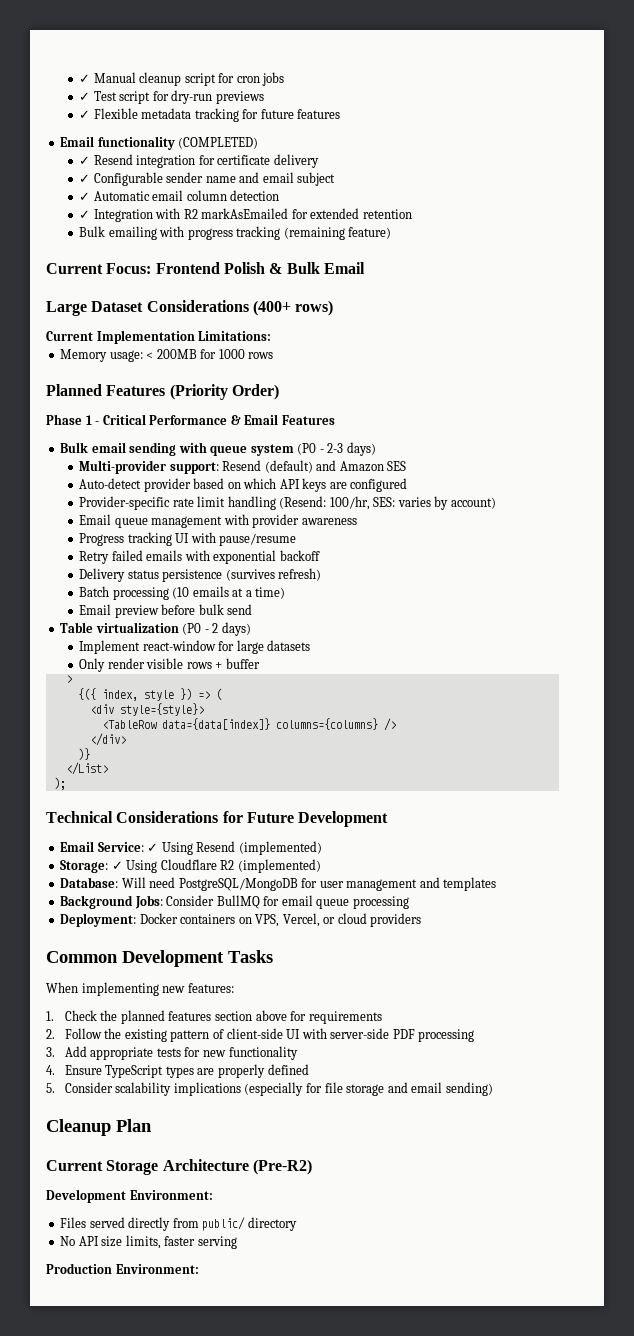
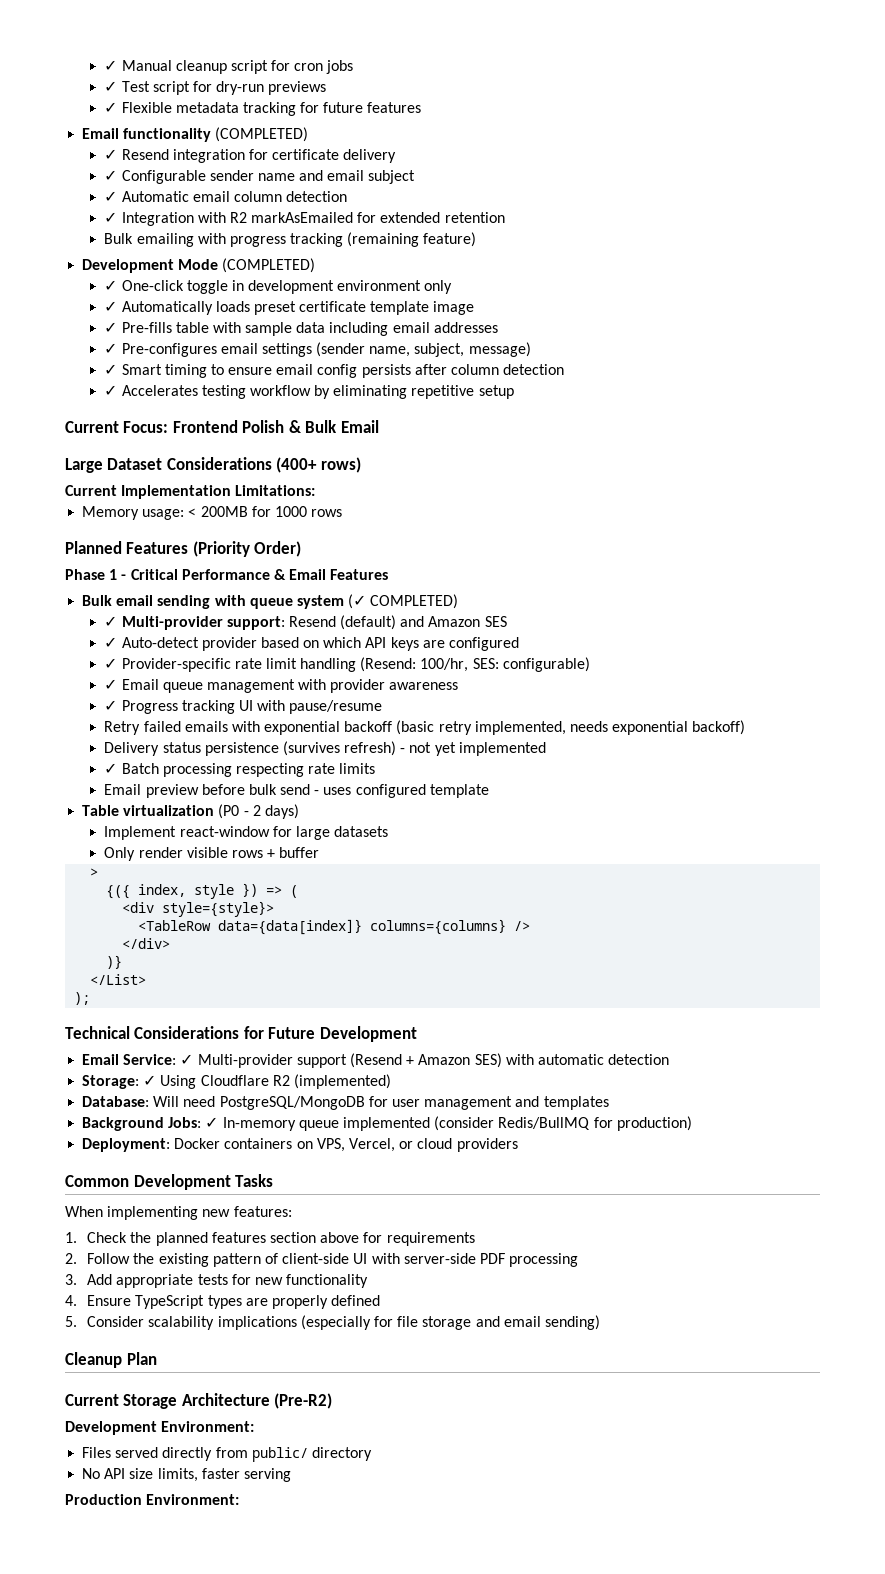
(392, 233) none -> [82,258,316,273] [104,280,453,294] [104,301,475,315] [104,322,498,336] [104,342,531,357] [104,364,565,378] [104,385,514,399] // Development Mode (COMPLETED) // ✓ One-click toggle in development environment only // ✓ Automatically loads preset certificate template image // ✓ Pre-fills table with sample data including email addresses // ✓ Pre-configures email settings (sender name, subject, message) // ✓ Smart timing to ensure email config persists after column detection // ✓ Accelerates testing workflow by eliminating repetitive setup
[297,442,376,456] (P0 - 2-3 days) // -> [348,594,459,609] [104,616,118,627] (✓ COMPLETED) // ✓
(407, 466) none -> [104,637,118,648] ✓
(408, 485) none -> [104,658,118,669] ✓
[397,496,496,510] varies by account) // -> [502,657,590,672] [104,679,118,690] configurable) // ✓
(357, 521) none -> [104,700,118,711] ✓
(320, 555) none -> [396,720,746,735] (basic retry implemented, needs exponential backoff)
[79,586,286,600] // Batch processing (10 emails at a time) -> [400,742,546,756] [104,763,376,777] - not yet implemented // ✓ Batch processing respecting rate limits
(253, 609) none -> [314,784,489,798] - uses configured template
[161,841,322,855] Using Resend (implemented) -> [197,1053,670,1068] Multi-provider support (Resend + Amazon SES) with automatic detection
[166,895,409,909] Consider BullMQ for email queue processing -> [205,1116,692,1131] ✓ In-memory queue implemented (consider Redis/BullMQ for production)

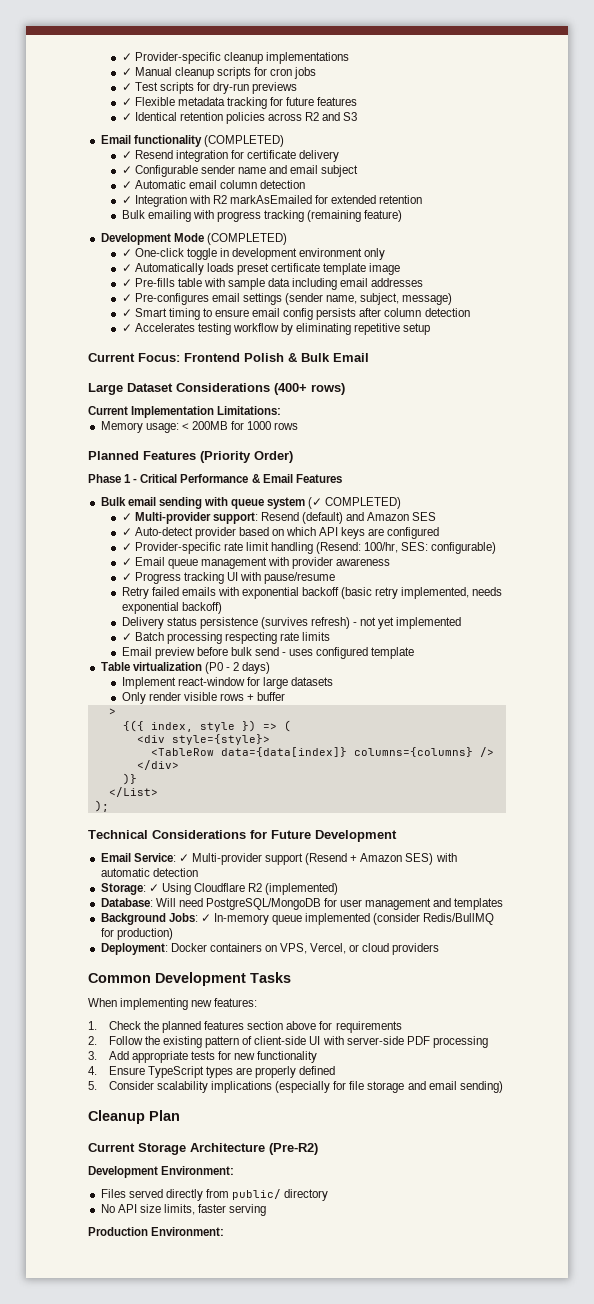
[104,60,118,71] ✓ -> [121,52,349,64] [121,68,132,76] ✓ Provider-specific cleanup implementations // ✓
[230,60,268,74] script -> [216,67,251,79] scripts
[152,81,190,95] script -> [159,82,194,94] scripts
(422, 107) none -> [121,112,358,124] // ✓ Identical retention policies across R2 and S3

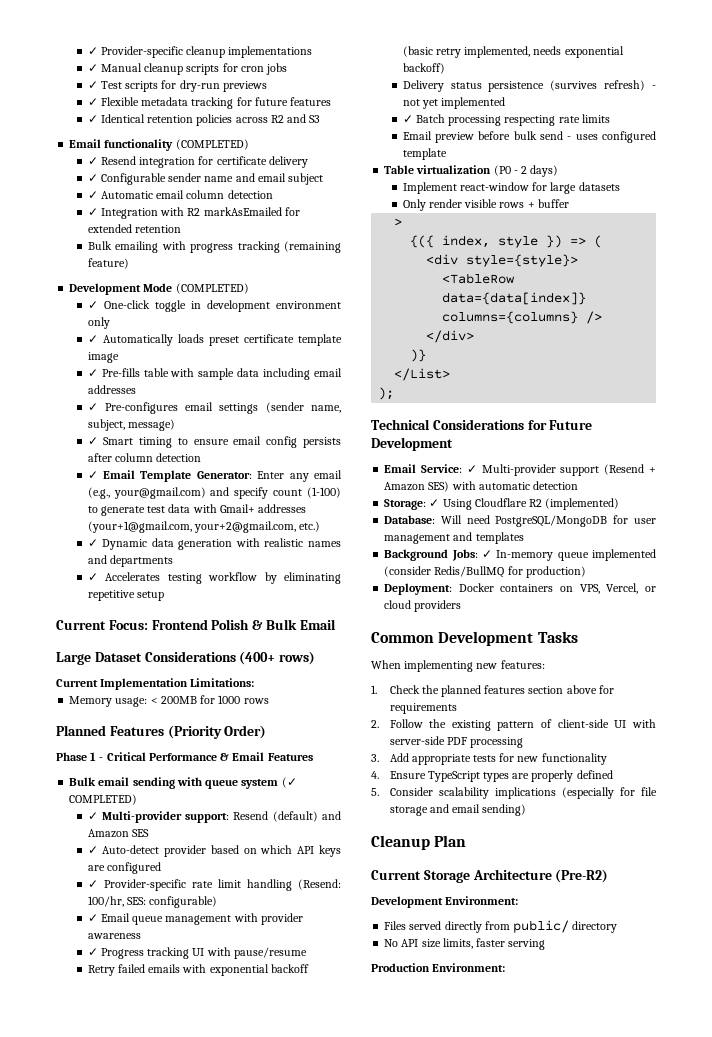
(470, 312) none -> [87,470,342,482] [87,487,341,499] [87,504,307,516] [87,521,321,533] [87,538,341,550] [87,555,173,567] // ✓ Email Template Generator: Enter any email (e.g., your@gmail.com) and specify count (1-100) to generate test data with Gmail+ addresses (your+1@gmail.com, your+2@gmail.com, etc.) // ✓ Dynamic data generation with realistic names and departments

